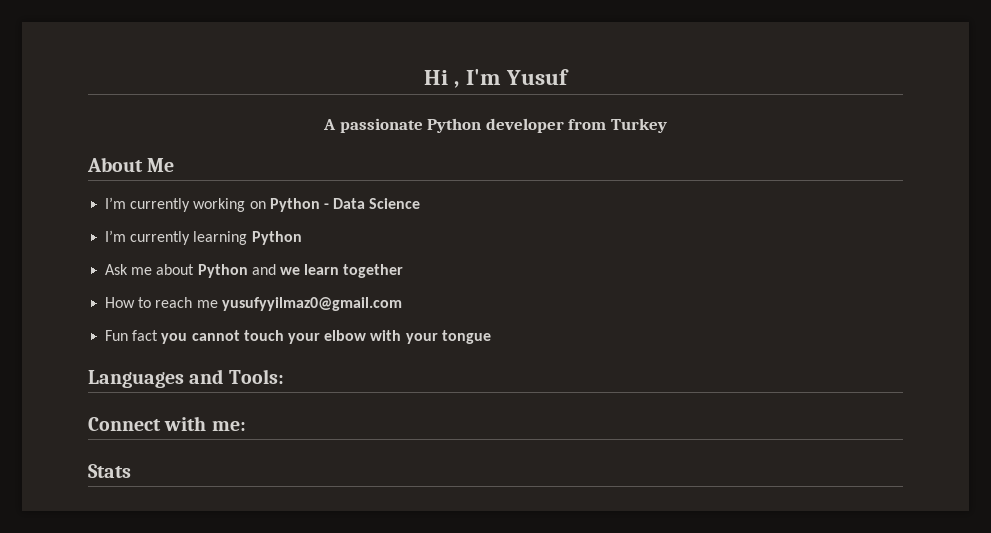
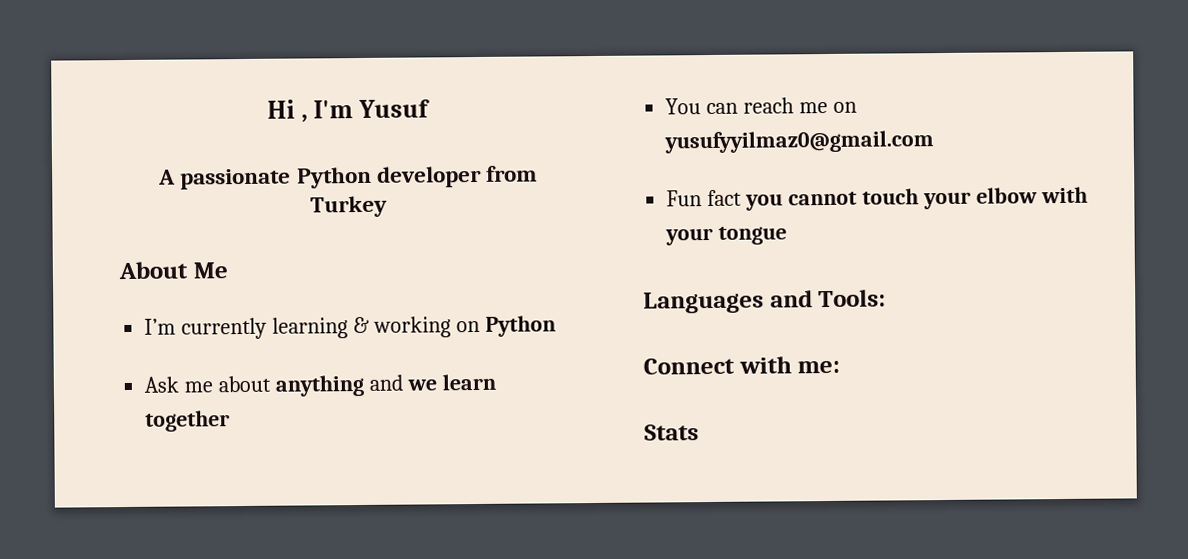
(191, 205) none -> [272,316,371,339] learning &
[323,198,421,209] [105,230,302,245] - Data Science // I’m currently learning Python -> (556, 326) none
[197,264,248,278] Python -> [275,374,365,397] anything
[105,297,152,308] How to -> [665,98,739,115] You can
(218, 304) none -> [832,101,857,113] on

